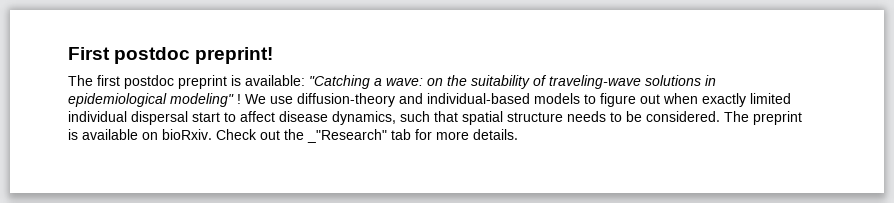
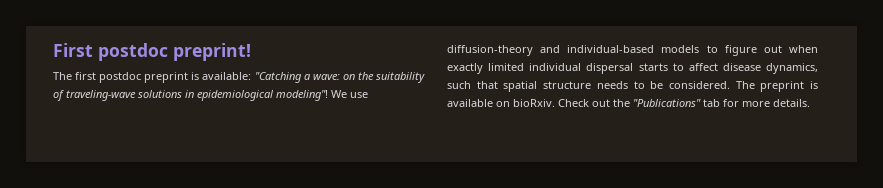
[170,93,241,107] modeling" ! -> [276,90,328,101] modeling"!
[192,112,220,122] start -> [638,63,668,71] starts
[307,129,387,143] _"Research" -> [633,99,701,107] "Publications"

